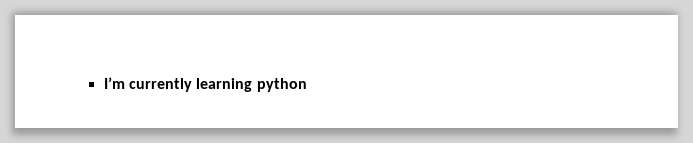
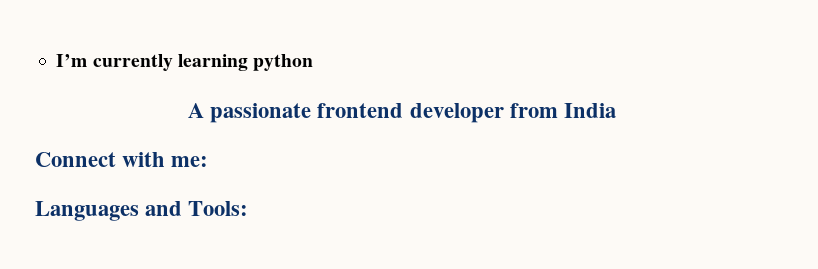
(307, 85) none -> [188,103,616,123] [35,152,209,167] [35,201,249,221] // A passionate frontend developer from India // Connect with me: // Languages and Tools:

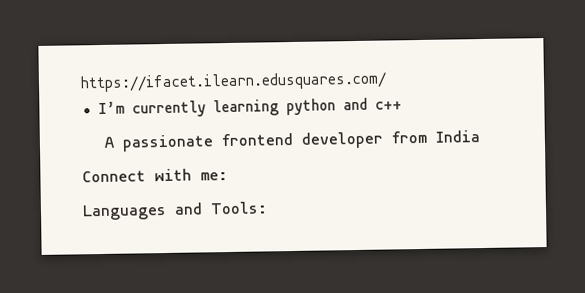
(56, 60) none -> [80,71,387,93] https://ifacet.ilearn.edusquares.com/ //
(314, 62) none -> [342,97,402,111] and c++

